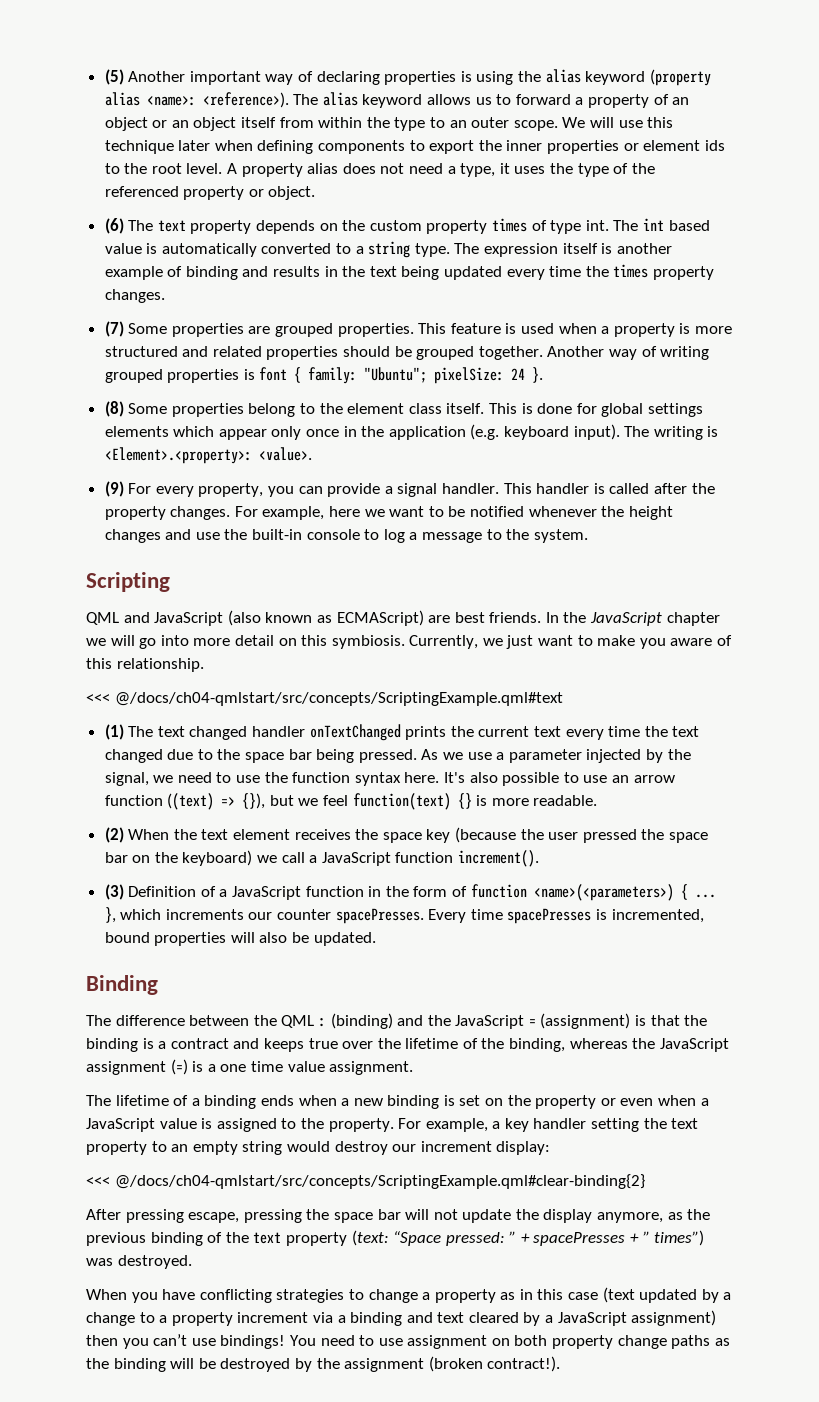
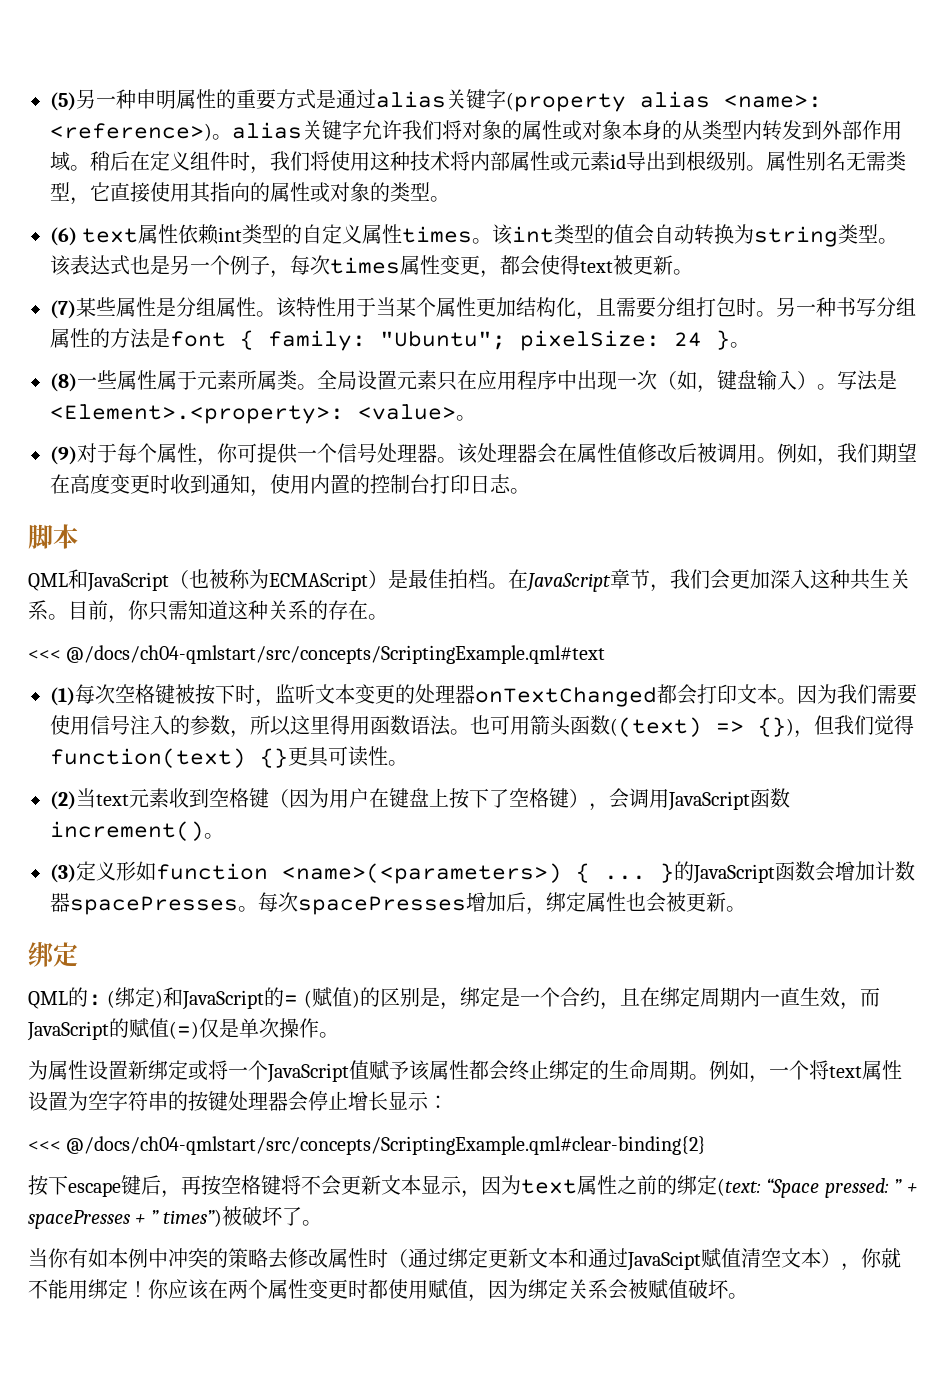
[128,69,711,86] [104,92,690,108] [104,117,674,131] [104,140,725,154] [104,163,655,177] [104,186,316,200] [104,218,710,234] [104,241,672,258] [104,264,714,280] [104,289,165,303] [104,321,732,337] [104,346,710,360] [104,369,255,383] Another important way of declaring properties is using the alias keyword (property alias <name>: <reference>). The alias keyword allows us to forward a property of an object or an object itself from within the type to an outer scope. We will use this technique later when defining components to export the inner properties or element ids to the root level. A property alias does not need a type, it uses the type of the referenced property or object. // (6) The text property depends on the custom property times of type int. The int based value is automatically converted to a string type. The expression itself is another example of binding and results in the text being updated every time the times property changes. // (7) Some properties are grouped properties. This feature is used when a property is more structured and related properties should be grouped together. Another way of writing grouped properties is -> [76,89,822,112] [50,120,902,141] [50,151,906,174] [50,182,450,205] [50,224,899,247] [50,255,693,278] [50,297,916,320] [50,328,170,349] 另一种申明属性的重要方式是通过alias关键字(property alias <name>: <reference>)。alias关键字允许我们将对象的属性或对象本身的从类型内转发到外部作用域。稍后在定义组件时，我们将使用这种技术将内部属性或元素id导出到根级别。属性别名无需类型，它直接使用其指向的属性或对象的类型。 // (6) text属性依赖int类型的自定义属性times。该int类型的值会自动转换为string类型。该表达式也是另一个例子，每次times属性变更，都会使得text被更新。 // (7)某些属性是分组属性。该特性用于当某个属性更加结构化，且需要分组打包时。另一种书写分组属性的方法是
[532,367,544,383] }. -> [716,330,750,350] }。
[128,403,703,417] [104,424,719,440] [104,447,312,464] [104,481,715,497] [104,506,673,520] [104,529,588,543] [86,572,170,592] [86,610,720,626] [86,635,733,649] [86,658,204,672] [86,692,563,706] [104,724,700,741] [104,749,691,763] [104,772,675,786] [104,793,598,810] [104,827,708,843] [104,850,540,867] [104,884,716,901] [104,907,704,924] [104,932,376,946] [86,975,158,995] [86,1013,708,1029] [86,1038,729,1052] [86,1059,414,1075] [86,1095,709,1109] [86,1118,699,1132] [86,1141,551,1155] [86,1174,645,1189] [86,1209,711,1223] [86,1232,347,1246] Some properties belong to the element class itself. This is done for global settings elements which appear only once in the application (e.g. keyboard input). The writing is <Element>.<property>: <value>. // (9) For every property, you can provide a signal handler. This handler is called after the property changes. For example, here we want to be notified whenever the height changes and use the built-in console to log a message to the system. // Scripting // QML and JavaScript (also known as ECMAScript) are best friends. In the JavaScript chapter we will go into more detail on this symbiosis. Currently, we just want to make you aware of this relationship. // <<< @/docs/ch04-qmlstart/src/concepts/ScriptingExample.qml#text // (1) The text changed handler onTextChanged prints the current text every time the text changed due to the space bar being pressed. As we use a parameter injected by the signal, we need to use the function syntax here. It's also possible to use an arrow function ((text) => {}), but we feel function(text) {} is more readable. // (2) When the text element receives the space key (because the user pressed the space bar on the keyboard) we call a JavaScript function increment(). // (3) Definition of a JavaScript function in the form of function <name>(<parameters>) { ... }, which increments our counter spacePresses. Every time spacePresses is incremented, bound properties will also be updated. // Binding // The difference between the QML : (binding) and the JavaScript = (assignment) is that the binding is a contract and keeps true over the lifetime of the binding, whereas the JavaScript assignment (=) is a one time value assignment. // The lifetime of a binding ends when a new binding is set on the property or even when a JavaScript value is assigned to the property. For example, a key handler setting the text property to an empty string would destroy our increment display: // <<< @/docs/ch04-qmlstart/src/concepts/ScriptingExample.qml#clear-binding{2} // After pressing escape, pressing the space bar will not update the display anymore, as the previous binding of the text property -> [77,370,897,393] [50,404,476,424] [50,443,917,466] [50,473,530,497] [28,524,78,549] [28,569,910,592] [28,600,388,623] [28,645,606,664] [50,684,917,707] [50,715,914,738] [50,746,408,768] [50,788,790,811] [50,821,224,841] [50,861,915,884] [50,892,746,915] [28,942,78,967] [28,987,880,1010] [27,1018,339,1041] [28,1060,902,1083] [28,1091,448,1112] [28,1136,707,1155] [28,1175,717,1198] 一些属性属于元素所属类。全局设置元素只在应用程序中出现一次（如，键盘输入）。写法是<Element>.<property>: <value>。 // (9)对于每个属性，你可提供一个信号处理器。该处理器会在属性值修改后被调用。例如，我们期望在高度变更时收到通知，使用内置的控制台打印日志。 // 脚本 // QML和JavaScript（也被称为ECMAScript）是最佳拍档。在JavaScript章节，我们会更加深入这种共生关系。目前，你只需知道这种关系的存在。 // <<< @/docs/ch04-qmlstart/src/concepts/ScriptingExample.qml#text // (1)每次空格键被按下时，监听文本变更的处理器onTextChanged都会打印文本。因为我们需要使用信号注入的参数，所以这里得用函数语法。也可用箭头函数((text) => {})，但我们觉得function(text) {}更具可读性。 // (2)当text元素收到空格键（因为用户在键盘上按下了空格键），会调用JavaScript函数increment()。 // (3)定义形如function <name>(<parameters>) { ... }的JavaScript函数会增加计数器spacePresses。每次spacePresses增加后，绑定属性也会被更新。 // 绑定 // QML的: (绑定)和JavaScript的= (赋值)的区别是，绑定是一个合约，且在绑定周期内一直生效，而JavaScript的赋值(=)仅是单次操作。 // 为属性设置新绑定或将一个JavaScript值赋予该属性都会终止绑定的生命周期。例如，一个将text属性设置为空字符串的按键处理器会停止增长显示： // <<< @/docs/ch04-qmlstart/src/concepts/ScriptingExample.qml#clear-binding{2} // 按下escape键后，再按空格键将不会更新文本显示，因为text属性之前的绑定
[86,1255,192,1269] [86,1287,732,1303] [86,1310,717,1326] [86,1334,730,1349] [86,1356,561,1372] was destroyed. // When you have conflicting strategies to change a property as in this case (text updated by a change to a property increment via a binding and text cleared by a JavaScript assignment) then you can’t use bindings! You need to use assignment on both property change paths as the binding will be destroyed by the assignment (broken contract!). -> [222,1206,323,1226] [28,1248,901,1271] [28,1279,748,1302] 被破坏了。 // 当你有如本例中冲突的策略去修改属性时（通过绑定更新文本和通过JavaScipt赋值清空文本），你就不能用绑定！你应该在两个属性变更时都使用赋值，因为绑定关系会被赋值破坏。

